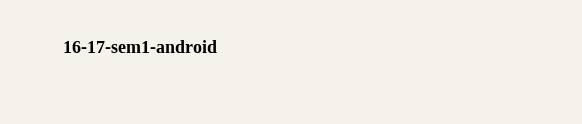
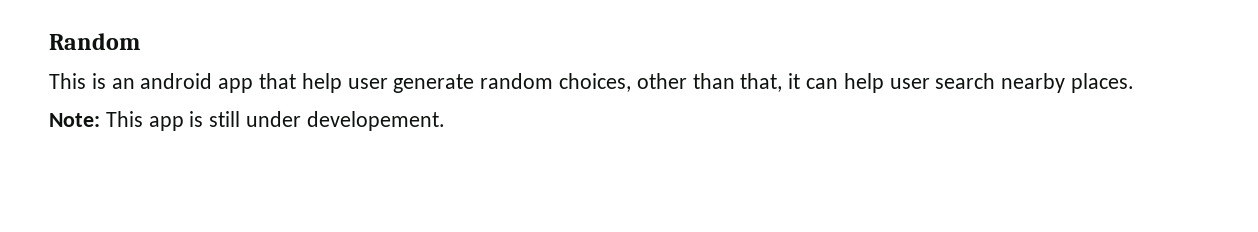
[63,40,217,53] 16-17-sem1-android -> [49,33,140,50] [49,73,1135,93] [49,111,445,131] Random // This is an android app that help user generate random choices, other than that, it can help user search nearby places. // Note: This app is still under developement.

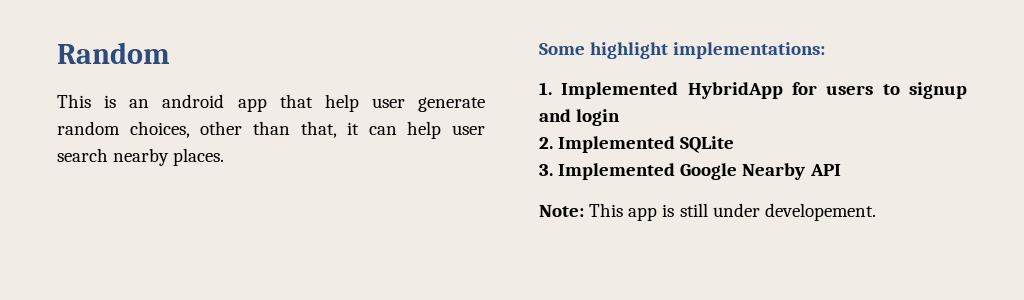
(1135, 83) none -> [539,42,826,59] [539,82,967,99] [539,109,621,126] [539,136,735,153] [539,163,841,180] // Some highlight implementations: // 1. Implemented HybridApp for users to signup and login // 2. Implemented SQLite // 3. Implemented Google Nearby API

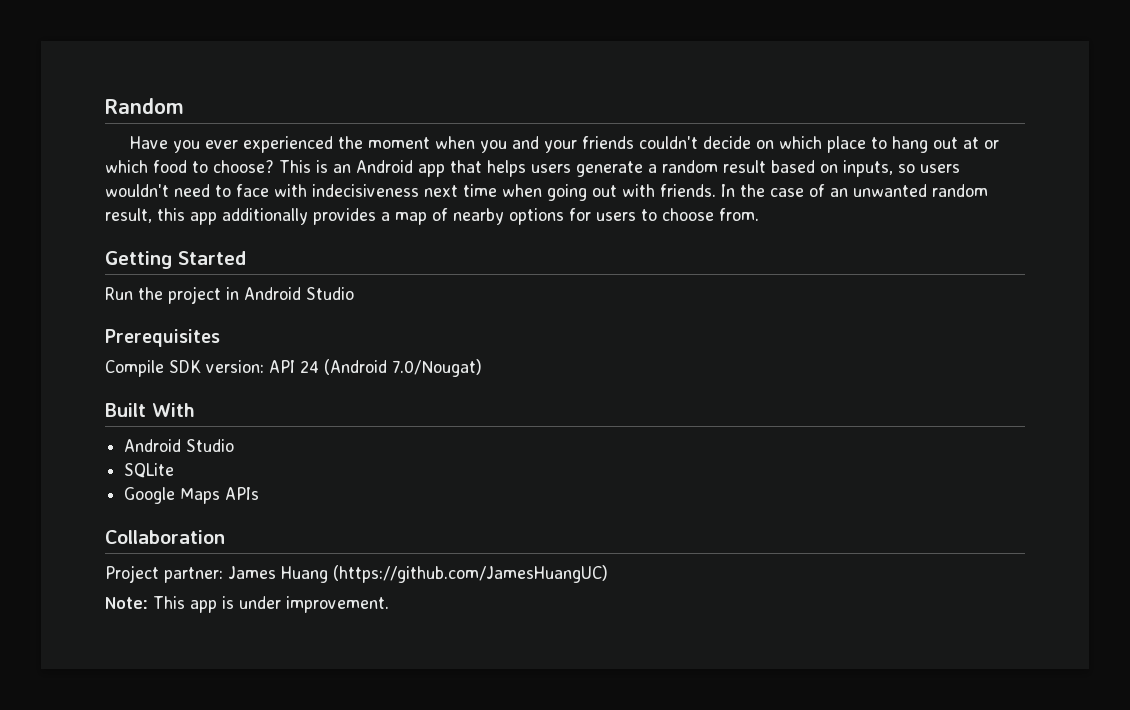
(170, 53) none -> [129,136,999,153] [105,160,274,173] Have you ever experienced the moment when you and your friends couldn't decide on which place to hang out at or which food to choose?
[162,94,225,108] android -> [356,160,413,173] Android
[324,94,485,112] [57,121,485,139] [57,148,225,166] [539,42,826,59] [539,82,967,99] [539,109,621,126] [539,136,735,153] [539,163,841,180] help user generate random choices, other than that, it can help user search nearby places. // Some highlight implementations: // 1. Implemented HybridApp for users to signup and login // 2. Implemented SQLite // 3. Implemented Google Nearby API -> [487,160,960,177] [105,184,988,201] [105,208,759,225] [105,251,246,269] [105,286,354,304] [105,329,220,347] [105,359,482,377] [105,403,195,417] [124,439,235,452] [124,463,175,478] [124,487,260,504] [105,530,225,544] [105,565,608,583] helps users generate a random result based on inputs, so users wouldn't need to face with indecisiveness next time when going out with friends. In the case of an unwanted random result, this app additionally provides a map of nearby options for users to choose from. // Getting Started // Run the project in Android Studio // Prerequisites // Compile SDK version: API 24 (Android 7.0/Nougat) // Built With // Android Studio // SQLite // Google Maps APIs // Collaboration // Project partner: James Huang (https://github.com/JamesHuangUC)
[679,203,876,221] still under developement. -> [239,596,389,613] under improvement.

